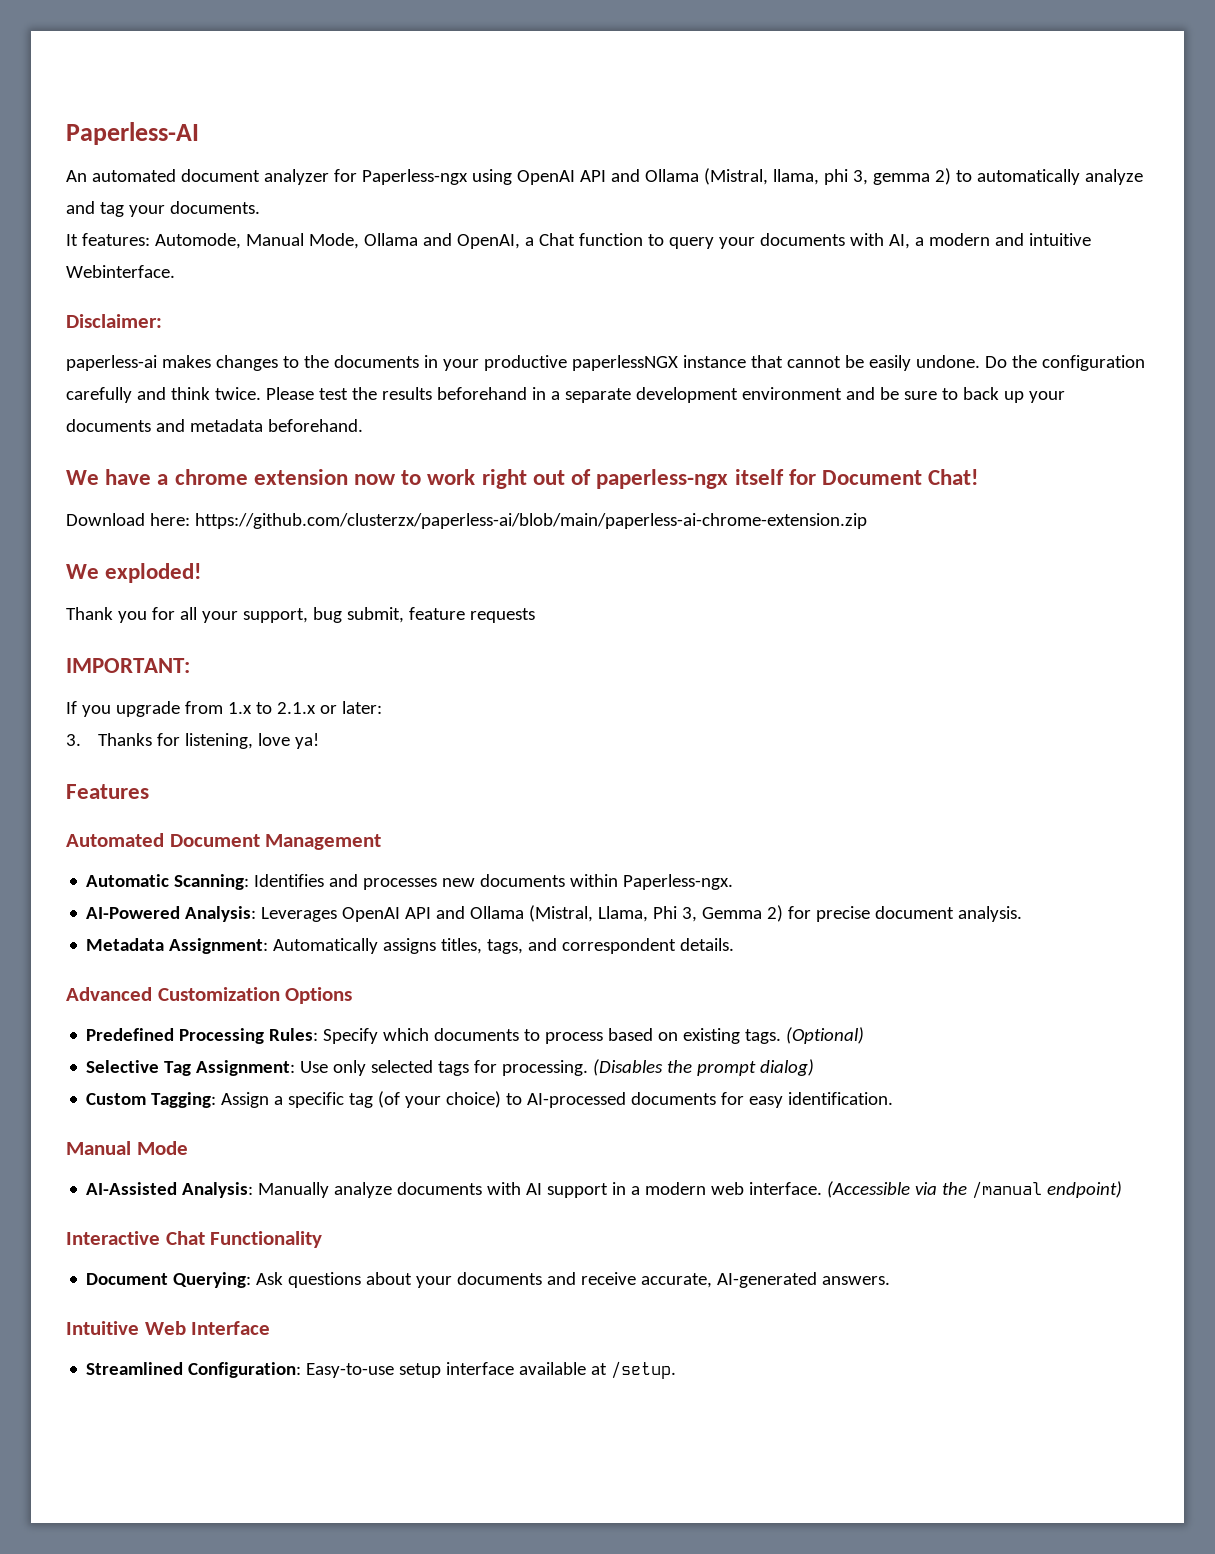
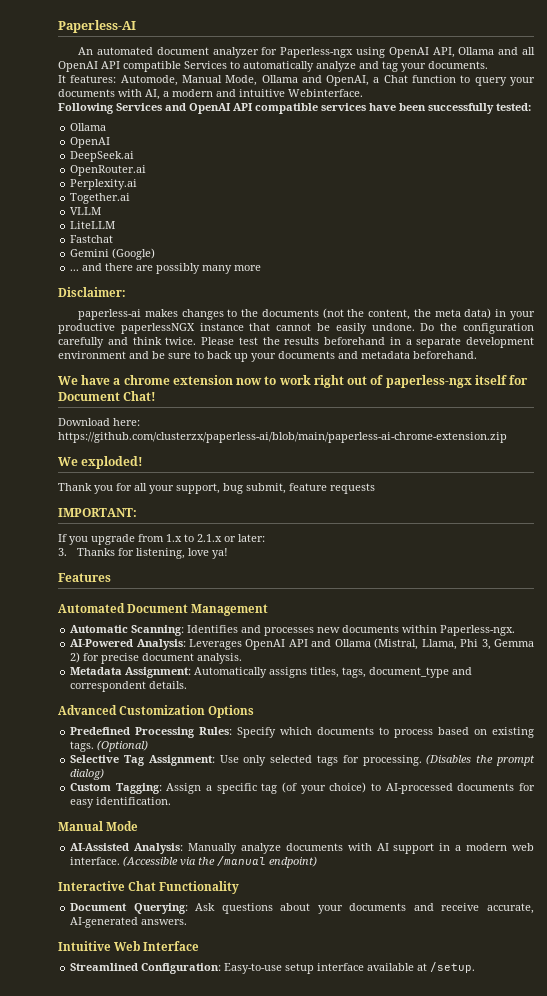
[579,168,951,185] API and Ollama (Mistral, llama, phi 3, gemma 2) -> [432,47,536,58] [58,61,227,72] API, Ollama and all OpenAI API compatible Services
(175, 271) none -> [58,103,531,114] [70,123,107,131] [70,137,111,148] [70,151,135,162] [70,165,147,176] [70,179,138,190] [70,193,131,204] [70,207,102,215] [70,221,116,229] [70,235,114,243] [70,248,156,260] [70,263,262,274] // Following Services and OpenAI API compatible services have been successfully tested: // Ollama // OpenAI // DeepSeek.ai // OpenRouter.ai // Perplexity.ai // Together.ai // VLLM // LiteLLM // Fastchat // Gemini (Google) // ... and there are possibly many more
(419, 361) none -> [322,308,492,320] (not the content, the meta data)
(524, 946) none -> [369,667,450,678] document_type

